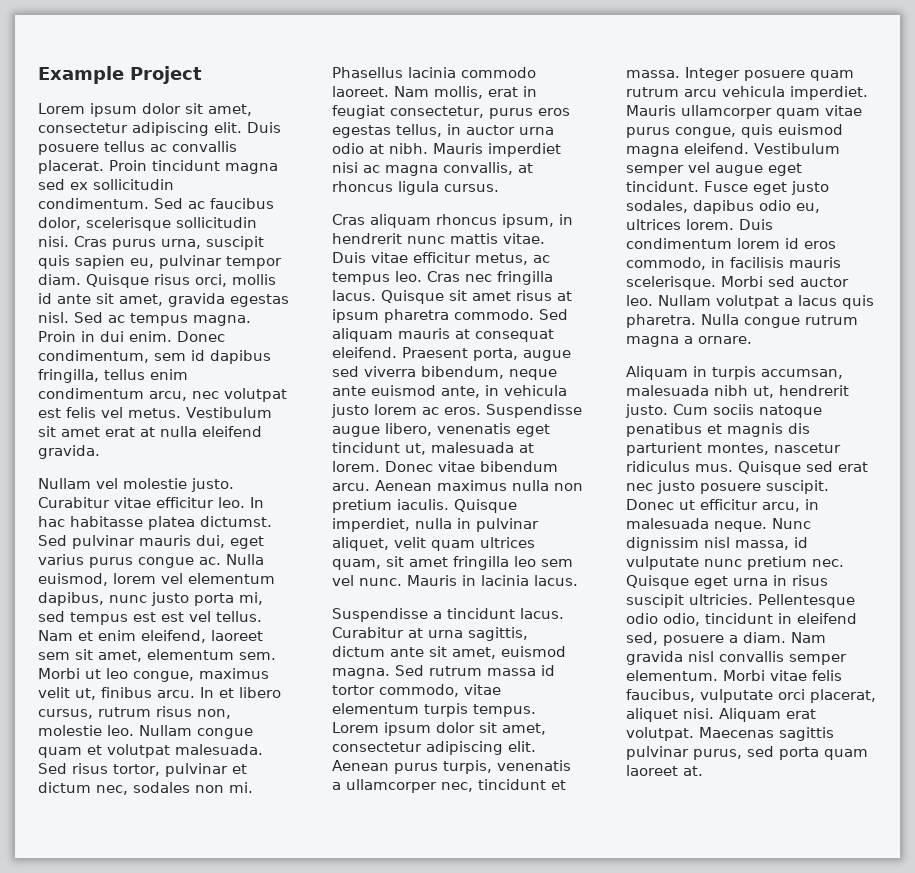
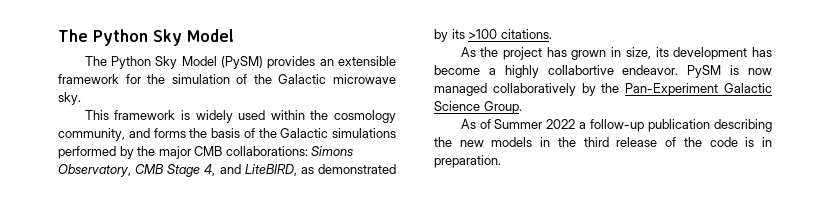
[38,66,202,84] [38,103,252,117] [38,122,281,136] [38,141,237,155] [38,160,278,174] [38,179,174,190] [38,198,274,209] [38,217,257,231] [38,236,264,250] [38,255,282,269] [38,274,276,288] [38,293,289,307] [38,312,251,326] [38,331,225,342] [38,350,271,364] [38,369,188,383] [38,388,287,402] [38,407,272,418] [38,426,262,437] [38,445,100,459] [38,478,234,492] [38,497,264,508] [38,516,272,530] [38,535,264,549] [38,554,264,568] [38,573,275,586] [38,592,263,606] [38,611,262,625] [38,630,263,643] [38,649,276,662] [38,668,269,682] [38,687,281,700] [38,706,231,719] [38,725,253,739] [38,744,263,758] [38,763,247,777] [38,782,253,795] [332,67,536,78] [332,86,537,99] [332,105,570,119] [332,124,554,138] [332,143,561,157] [332,162,533,176] [332,181,499,195] [332,214,573,228] [332,233,545,244] [332,252,550,265] [332,271,553,285] [332,290,572,304] [332,309,568,323] [332,328,554,342] [332,347,571,361] [332,366,557,380] [332,385,567,398] [331,404,582,418] [332,423,550,437] [332,442,534,455] [332,461,558,472] [332,480,583,491] [332,499,517,513] [332,518,539,532] [332,537,535,551] [332,556,573,570] [332,575,578,586] [332,608,564,622] [332,627,528,641] [332,646,566,659] [332,665,555,679] [332,684,501,697] [332,703,536,717] [332,722,546,736] [332,741,536,755] [332,760,571,774] [332,779,566,793] [626,67,854,81] [626,86,868,100] [626,105,862,119] [626,124,843,138] [626,143,840,157] [626,162,802,176] [626,181,829,195] [626,200,820,214] [626,219,773,230] [626,238,836,249] [626,257,841,270] [626,276,849,290] [626,295,874,309] [626,314,858,328] [626,336,752,347] [626,366,843,380] [626,385,849,398] [625,404,822,418] [626,423,810,437] [626,442,841,456] [626,461,868,475] [626,480,829,494] [626,499,819,512] [626,518,811,532] [626,537,808,551] [626,556,844,570] [626,575,828,589] [626,594,855,608] [626,613,857,626] [626,632,826,646] [626,651,847,665] [626,670,842,681] [626,689,876,703] [626,708,816,722] [626,727,834,741] [626,746,868,760] [626,765,703,776] Example Project // Lorem ipsum dolor sit amet, consectetur adipiscing elit. Duis posuere tellus ac convallis placerat. Proin tincidunt magna sed ex sollicitudin condimentum. Sed ac faucibus dolor, scelerisque sollicitudin nisi. Cras purus urna, suscipit quis sapien eu, pulvinar tempor diam. Quisque risus orci, mollis id ante sit amet, gravida egestas nisl. Sed ac tempus magna. Proin in dui enim. Donec condimentum, sem id dapibus fringilla, tellus enim condimentum arcu, nec volutpat est felis vel metus. Vestibulum sit amet erat at nulla eleifend gravida. // Nullam vel molestie justo. Curabitur vitae efficitur leo. In hac habitasse platea dictumst. Sed pulvinar mauris dui, eget varius purus congue ac. Nulla euismod, lorem vel elementum dapibus, nunc justo porta mi, sed tempus est est vel tellus. Nam et enim eleifend, laoreet sem sit amet, elementum sem. Morbi ut leo congue, maximus velit ut, finibus arcu. In et libero cursus, rutrum risus non, molestie leo. Nullam congue quam et volutpat malesuada. Sed risus tortor, pulvinar et dictum nec, sodales non mi. Phasellus lacinia commodo laoreet. Nam mollis, erat in feugiat consectetur, purus eros egestas tellus, in auctor urna odio at nibh. Mauris imperdiet nisi ac magna convallis, at rhoncus ligula cursus. // Cras aliquam rhoncus ipsum, in hendrerit nunc mattis vitae. Duis vitae efficitur metus, ac tempus leo. Cras nec fringilla lacus. Quisque sit amet risus at ipsum pharetra commodo. Sed aliquam mauris at consequat eleifend. Praesent porta, augue sed viverra bibendum, neque ante euismod ante, in vehicula justo lorem ac eros. Suspendisse augue libero, venenatis eget tincidunt ut, malesuada at lorem. Donec vitae bibendum arcu. Aenean maximus nulla non pretium iaculis. Quisque imperdiet, nulla in pulvinar aliquet, velit quam ultrices quam, sit amet fringilla leo sem vel nunc. Mauris in lacinia lacus. // Suspendisse a tincidunt lacus. Curabitur at urna sagittis, dictum ante sit amet, euismod magna. Sed rutrum massa id tortor commodo, vitae elementum turpis tempus. Lorem ipsum dolor sit amet, consectetur adipiscing elit. Aenean purus turpis, venenatis a ullamcorper nec, tincidunt et massa. Integer posuere quam rutrum arcu vehicula imperdiet. Mauris ullamcorper quam vitae purus congue, quis euismod magna eleifend. Vestibulum semper vel augue eget tincidunt. Fusce eget justo sodales, dapibus odio eu, ultrices lorem. Duis condimentum lorem id eros commodo, in facilisis mauris scelerisque. Morbi sed auctor leo. Nullam volutpat a lacus quis pharetra. Nulla congue rutrum magna a ornare. // Aliquam in turpis accumsan, malesuada nibh ut, hendrerit justo. Cum sociis natoque penatibus et magnis dis parturient montes, nascetur ridiculus mus. Quisque sed erat nec justo posuere suscipit. Donec ut efficitur arcu, in malesuada neque. Nunc dignissim nisl massa, id vulputate nunc pretium nec. Quisque eget urna in risus suscipit ultricies. Pellentesque odio odio, tincidunt in eleifend sed, posuere a diam. Nam gravida nisl convallis semper elementum. Morbi vitae felis faucibus, vulputate orci placerat, aliquet nisi. Aliquam erat volutpat. Maecenas sagittis pulvinar purus, sed porta quam laoreet at. -> [58,29,234,46] [84,56,396,69] [58,74,396,84] [58,92,81,105] [84,110,396,123] [58,128,396,141] [58,146,354,159] [58,164,396,177] [434,29,552,42] [460,47,772,60] [434,65,772,78] [434,83,772,96] [434,101,522,114] [460,119,772,132] [434,137,772,147] [434,155,501,168] The Python Sky Model // The Python Sky Model (PySM) provides an extensible framework for the simulation of the Galactic microwave sky. // This framework is widely used within the cosmology community, and forms the basis of the Galactic simulations performed by the major CMB collaborations: Simons Observatory, CMB Stage 4, and LiteBIRD, as demonstrated by its >100 citations. // As the project has grown in size, its development has become a highly collabortive endeavor. PySM is now managed collaboratively by the Pan-Experiment Galactic Science Group. // As of Summer 2022 a follow-up publication describing the new models in the third release of the code is in preparation.

